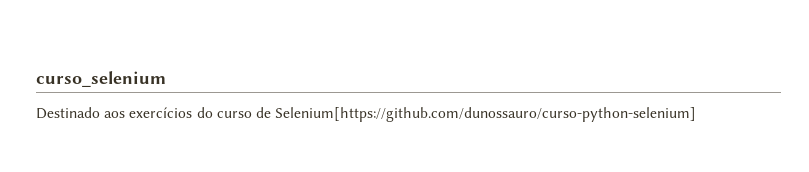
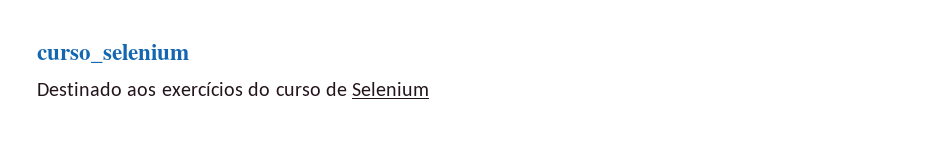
[275,107,697,122] Selenium[https://github.com/dunossauro/curso-python-selenium] -> [352,82,430,96] Selenium

